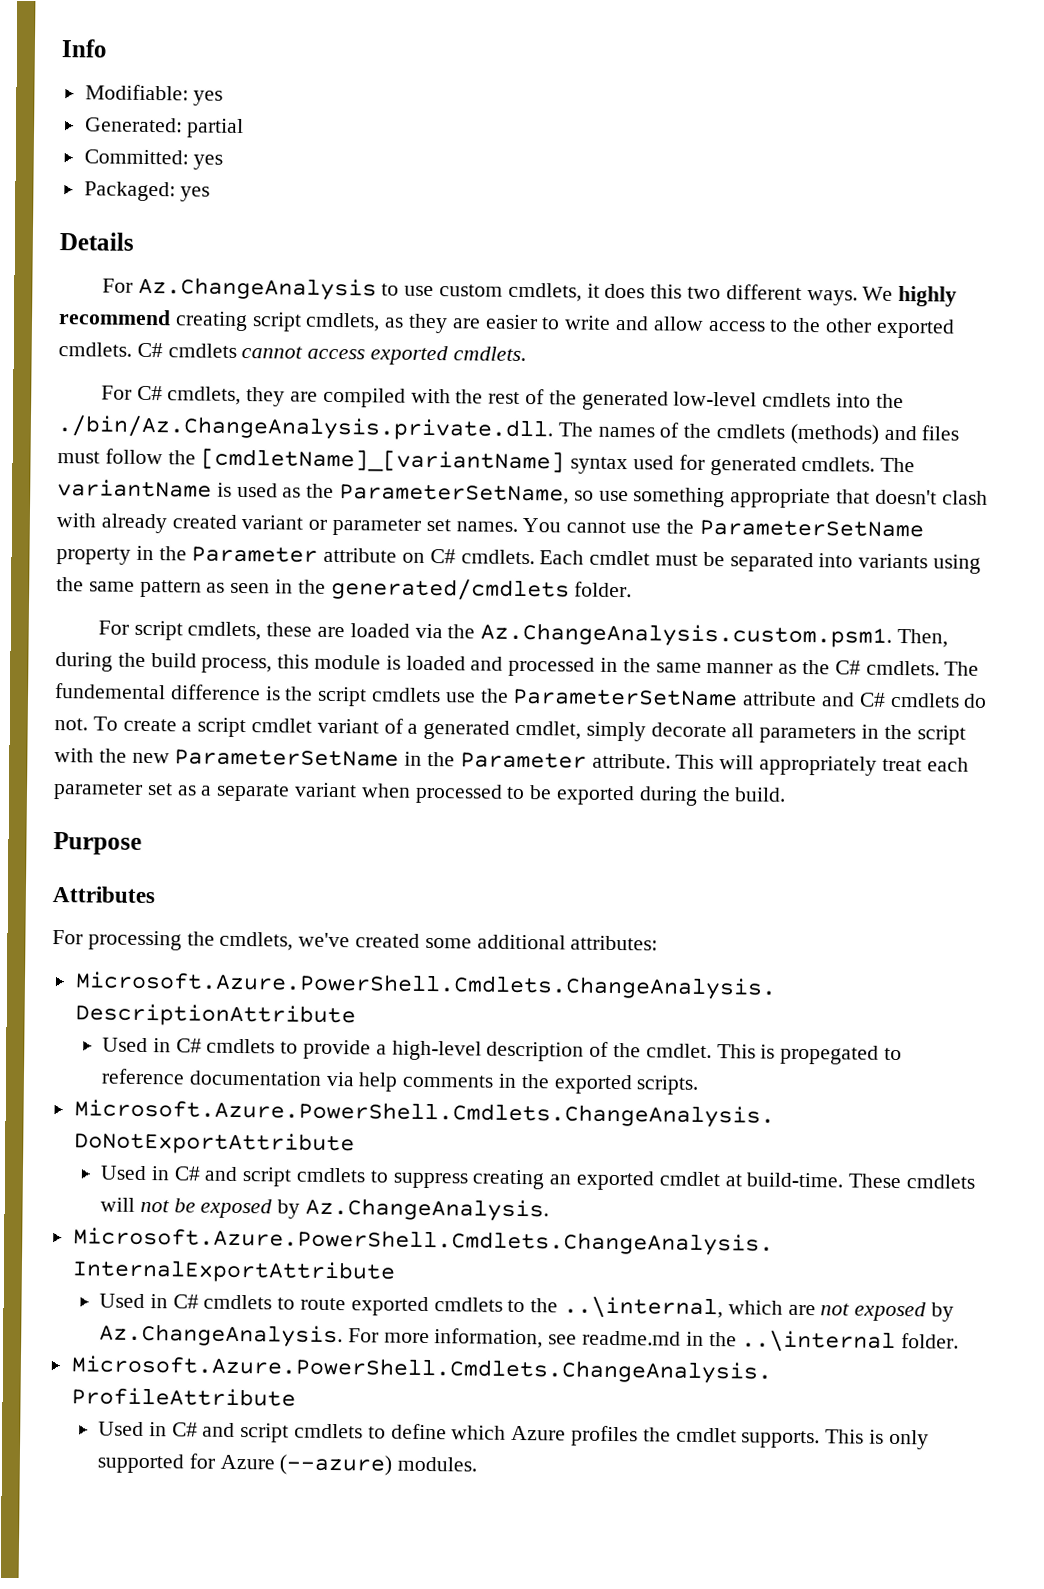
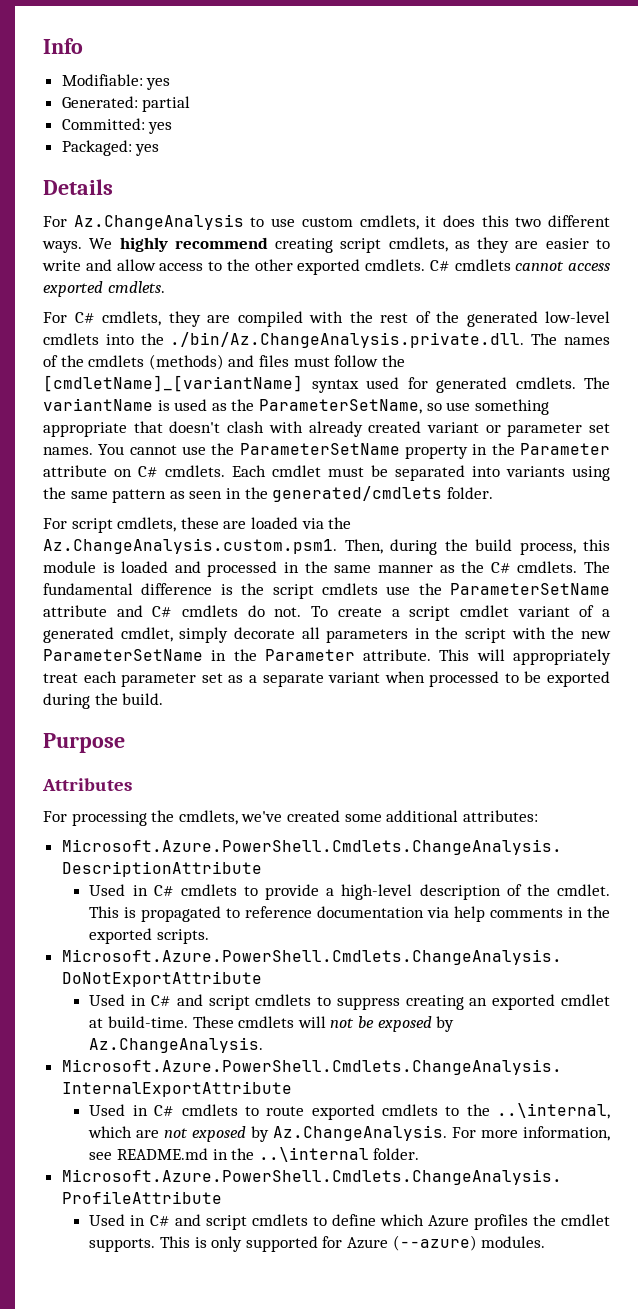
[55,683,166,700] fundemental -> [43,583,133,595] fundamental
[780,1044,880,1065] propegated -> [141,906,222,922] propagated
[582,1330,682,1346] readme.md -> [117,1148,209,1160] README.md

